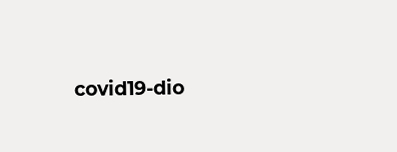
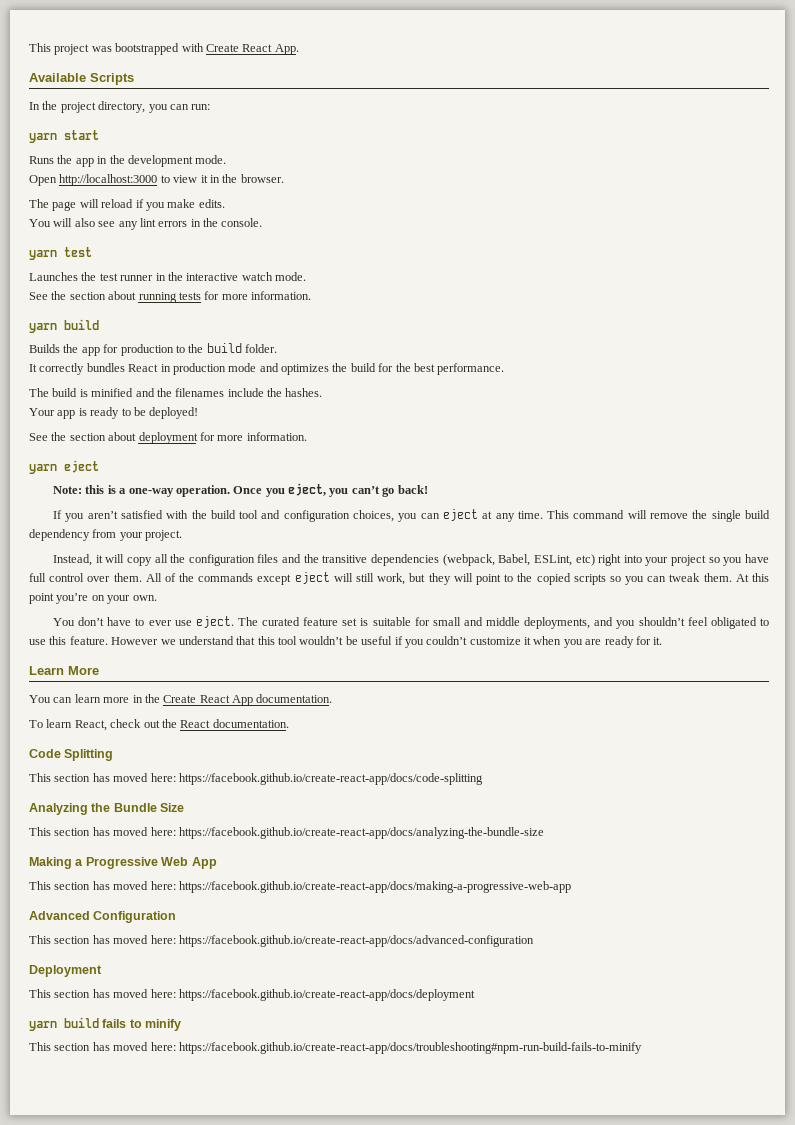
[74,78,185,96] covid19-dio -> [29,43,299,55] [29,73,134,85] [29,101,211,113] [29,130,99,143] [29,155,227,167] [29,174,284,186] [29,199,225,211] [29,218,263,230] [29,247,92,260] [29,272,306,281] [29,291,311,303] [29,319,99,333] [29,343,277,356] [29,363,505,375] [29,388,323,397] [29,407,199,419] [29,432,307,444] [29,460,99,474] [52,483,428,497] [52,509,770,522] [29,529,183,541] [52,554,770,566] [29,572,769,585] [29,593,157,604] [52,616,770,629] [29,636,663,648] [29,666,99,675] [29,694,333,706] [29,719,289,731] [29,749,114,761] [29,773,483,785] [29,803,185,815] [29,827,544,839] [29,857,217,869] [29,881,571,893] [29,911,177,923] [29,935,534,947] [29,965,102,977] [29,989,475,1001] [29,1017,182,1031] [29,1042,642,1054] This project was bootstrapped with Create React App. // Available Scripts // In the project directory, you can run: // yarn start // Runs the app in the development mode. // Open http://localhost:3000 to view it in the browser. // The page will reload if you make edits. // You will also see any lint errors in the console. // yarn test // Launches the test runner in the interactive watch mode. // See the section about running tests for more information. // yarn build // Builds the app for production to the build folder. // It correctly bundles React in production mode and optimizes the build for the best performance. // The build is minified and the filenames include the hashes. // Your app is ready to be deployed! // See the section about deployment for more information. // yarn eject // Note: this is a one-way operation. Once you eject, you can’t go back! // If you aren’t satisfied with the build tool and configuration choices, you can eject at any time. This command will remove the single build dependency from your project. // Instead, it will copy all the configuration files and the transitive dependencies (webpack, Babel, ESLint, etc) right into your project so you have full control over them. All of the commands except eject will still work, but they will point to the copied scripts so you can tweak them. At this point you’re on your own. // You don’t have to ever use eject. The curated feature set is suitable for small and middle deployments, and you shouldn’t feel obligated to use this feature. However we understand that this tool wouldn’t be useful if you couldn’t customize it when you are ready for it. // Learn More // You can learn more in the Create React App documentation. // To learn React, check out the React documentation. // Code Splitting // This section has moved here: https://facebook.github.io/create-react-app/docs/code-splitting // Analyzing the Bundle Size // This section has moved here: https://facebook.github.io/create-react-app/docs/analyzing-the-bundle-size // Making a Progressive Web App // This section has moved here: https://facebook.github.io/create-react-app/docs/making-a-progressive-web-app // Advanced Configuration // This section has moved here: https://facebook.github.io/create-react-app/docs/advanced-configuration // Deployment // This section has moved here: https://facebook.github.io/create-react-app/docs/deployment // yarn build fails to minify // This section has moved here: https://facebook.github.io/create-react-app/docs/troubleshooting#npm-run-build-fails-to-minify

